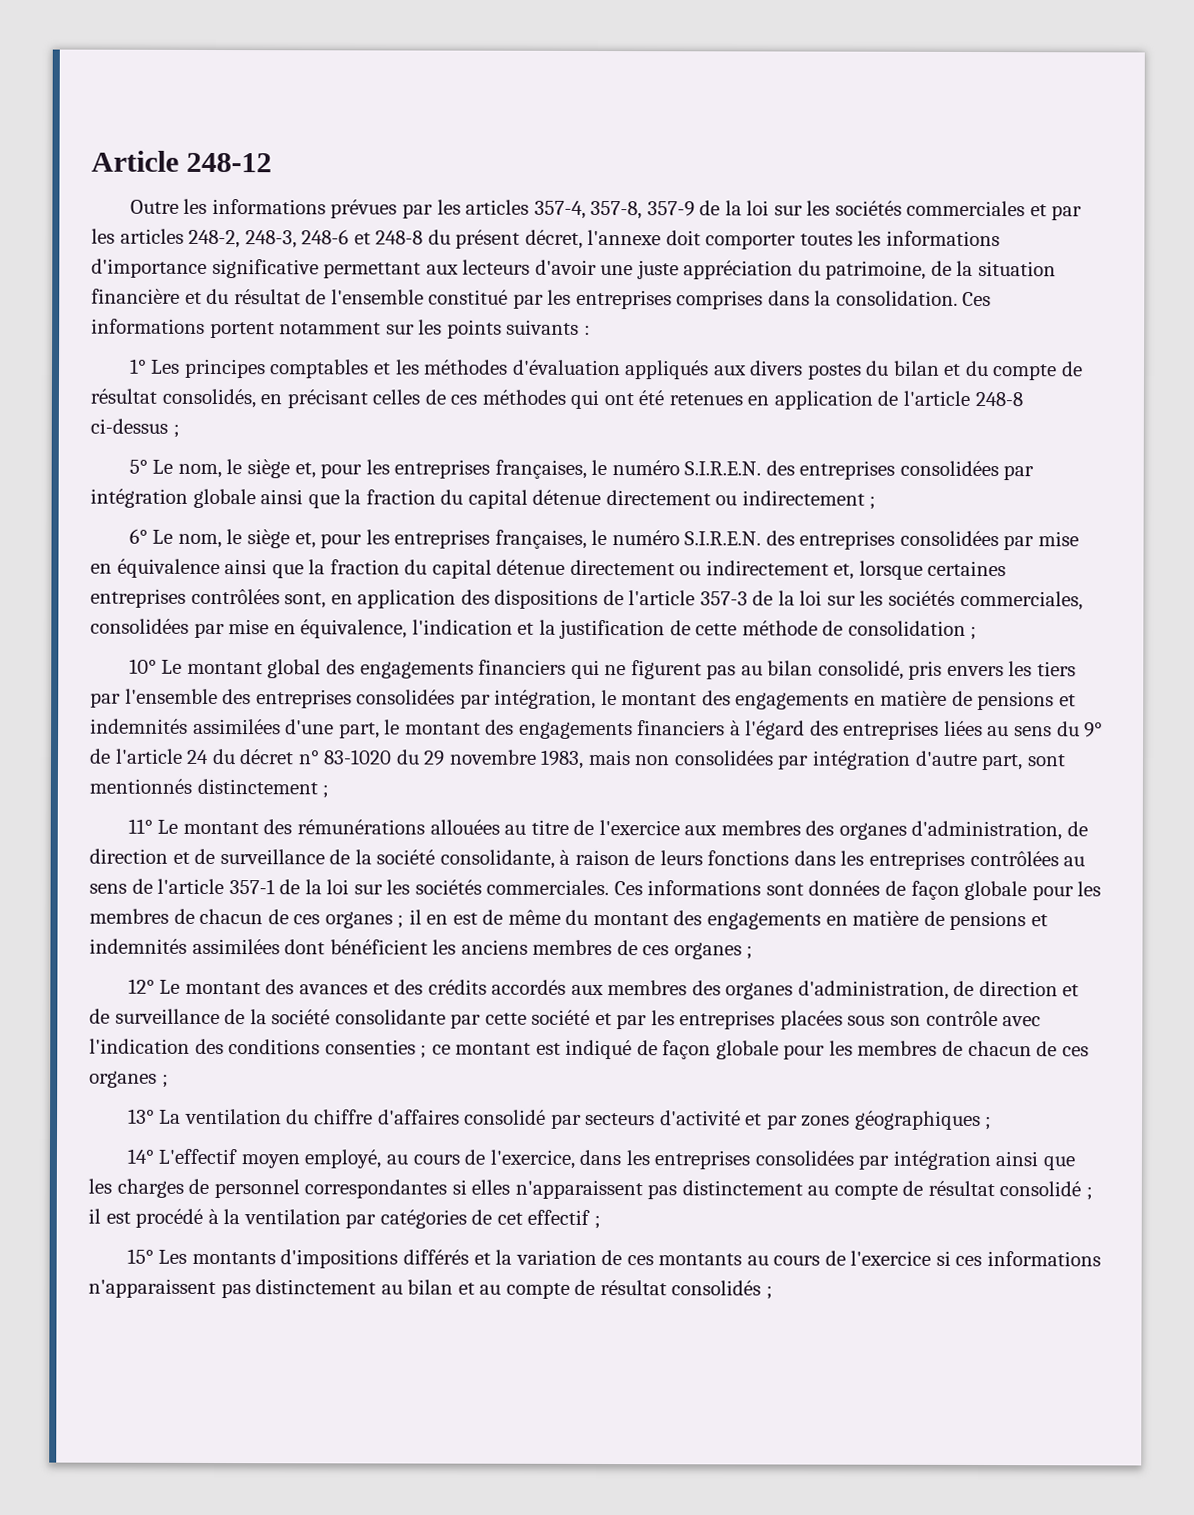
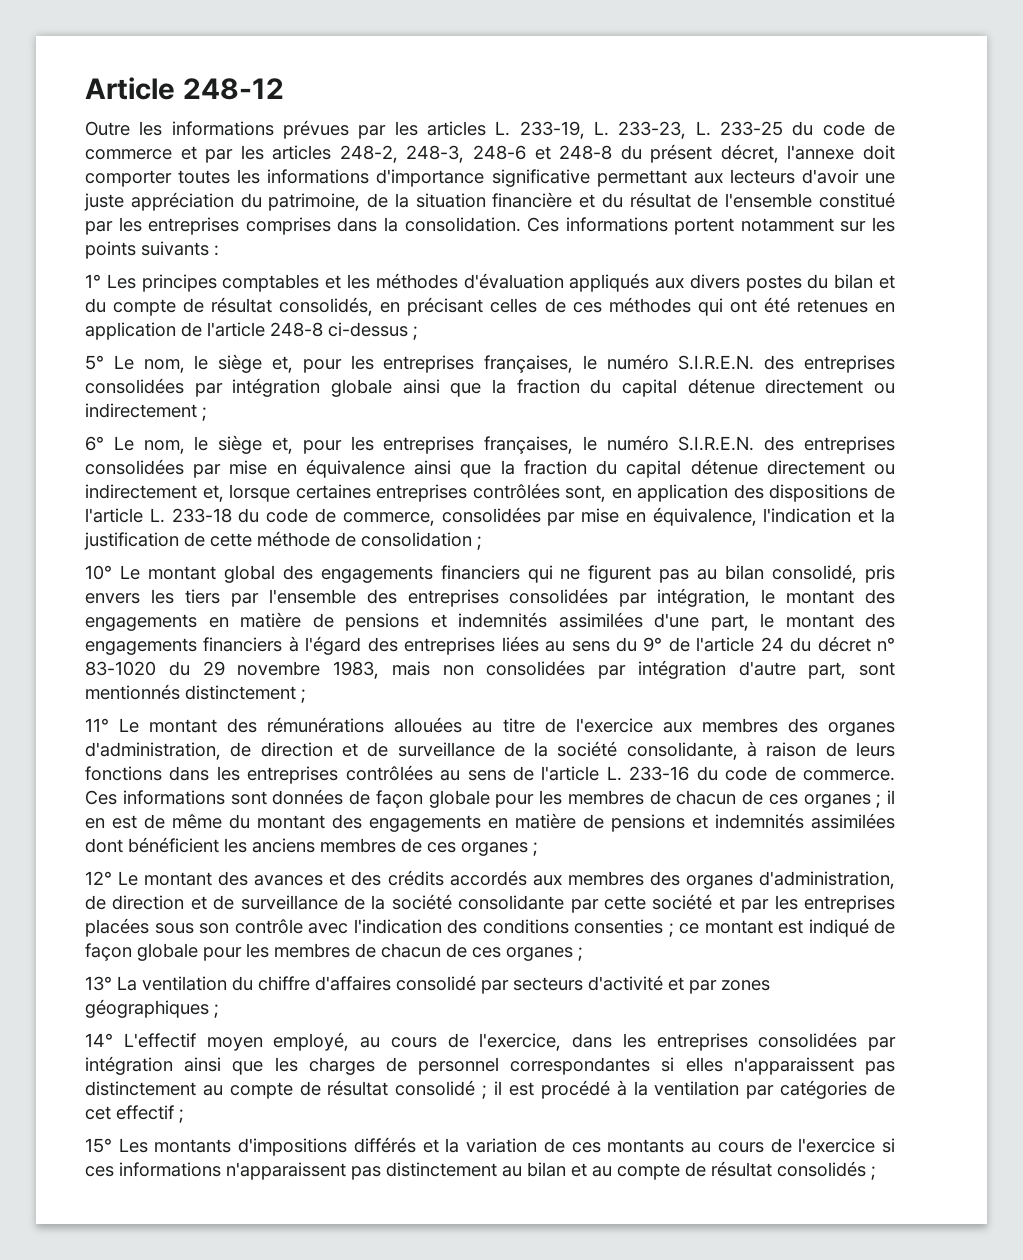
[533,200,1026,220] 357-4, 357-8, 357-9 de la loi sur les sociétés commerciales -> [495,121,896,139] [85,149,172,160] L. 233-19, L. 233-23, L. 233-25 du code de commerce
[699,590,1083,611] 357-3 de la loi sur les sociétés commerciales, -> [149,508,435,526] L. 233-18 du code de commerce,
[228,879,610,896] 357-1 de la loi sur les sociétés commerciales. -> [606,766,896,781] L. 233-16 du code de commerce.

